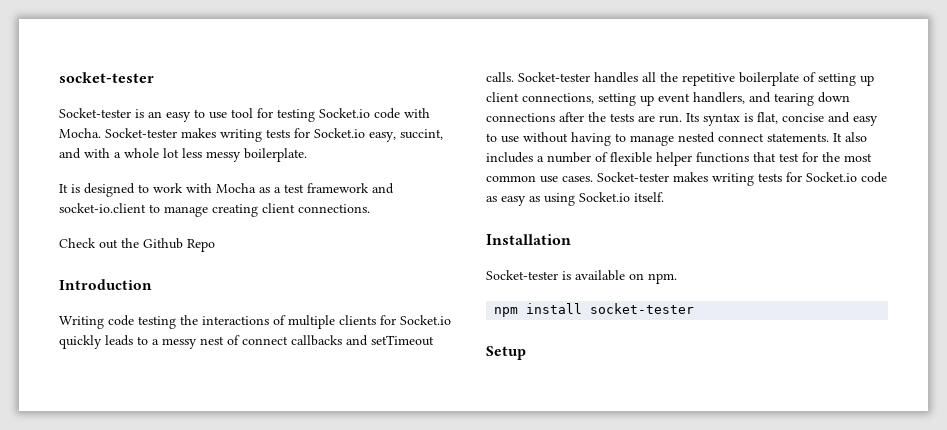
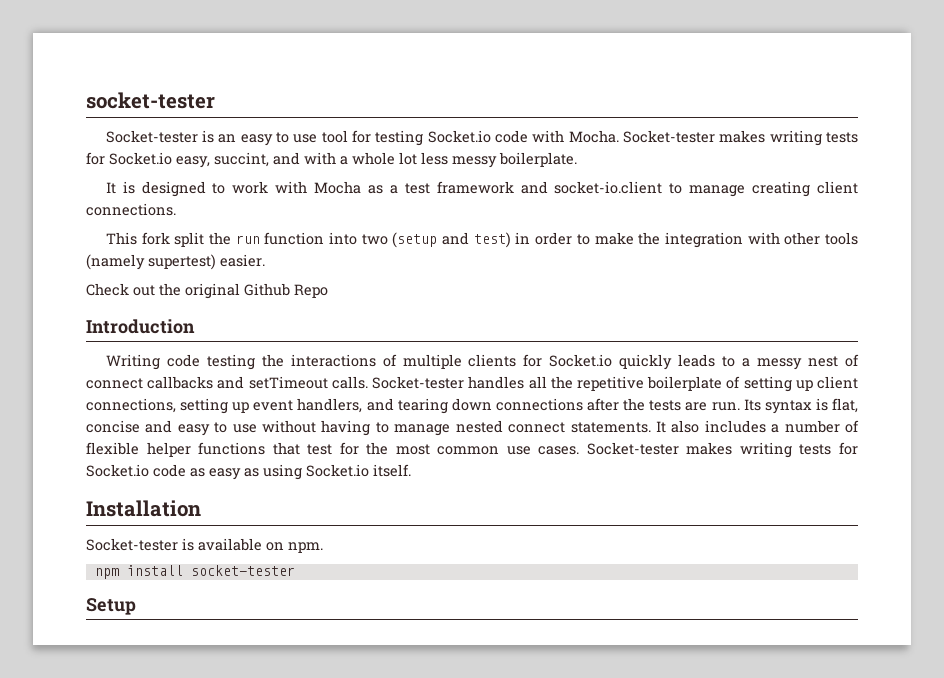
(370, 208) none -> [105,232,858,248] [86,254,265,270] // This fork split the run function into two (setup and test) in order to make the integration with other tools (namely supertest) easier.
(139, 243) none -> [185,283,240,299] original

